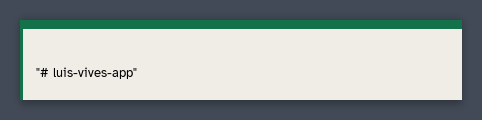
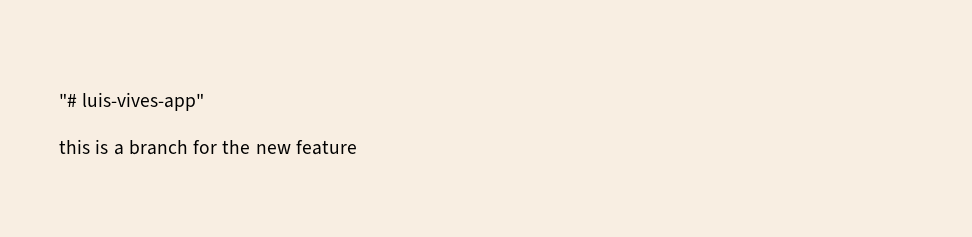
(137, 73) none -> [59,139,357,155] // this is a branch for the new feature

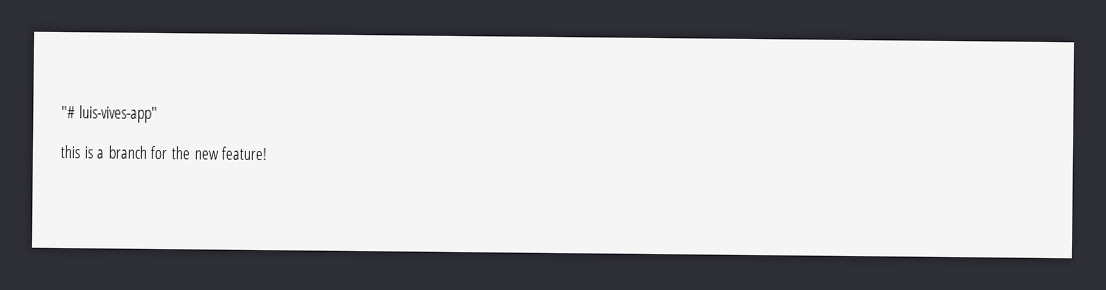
[295,140,357,155] feature -> [221,146,268,161] feature!

